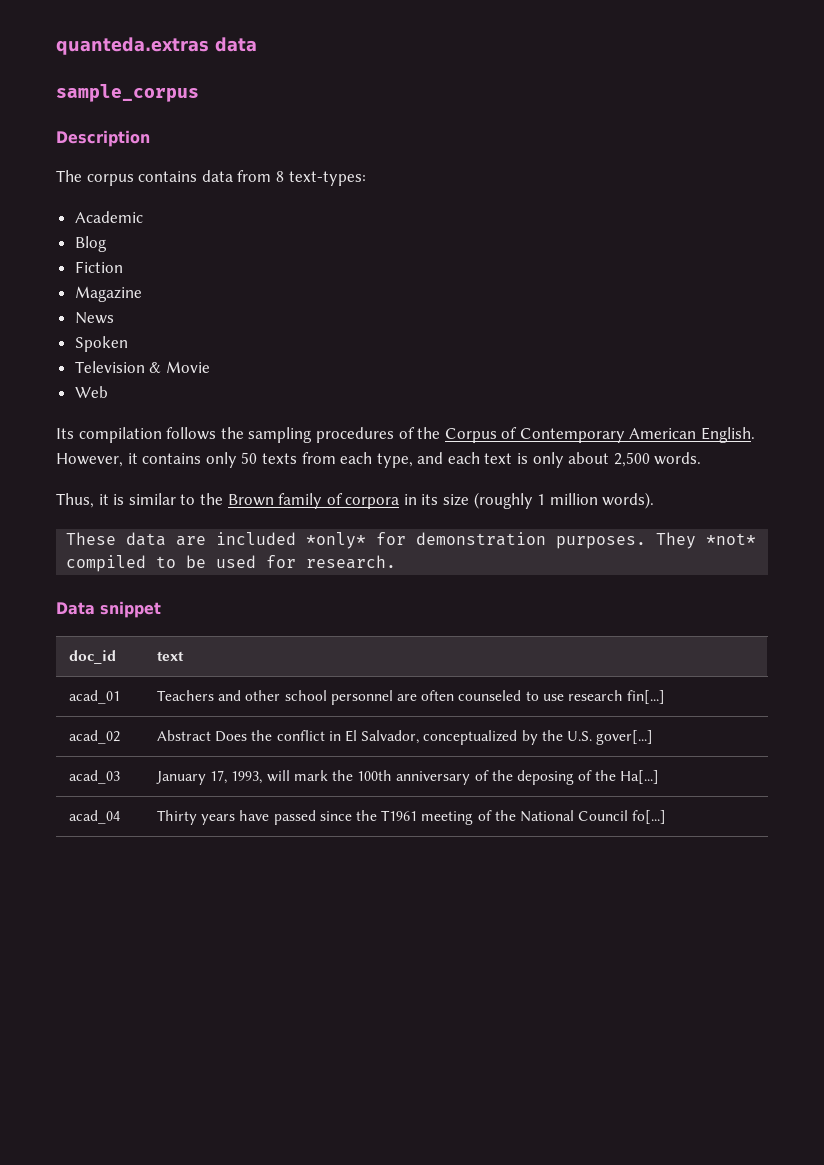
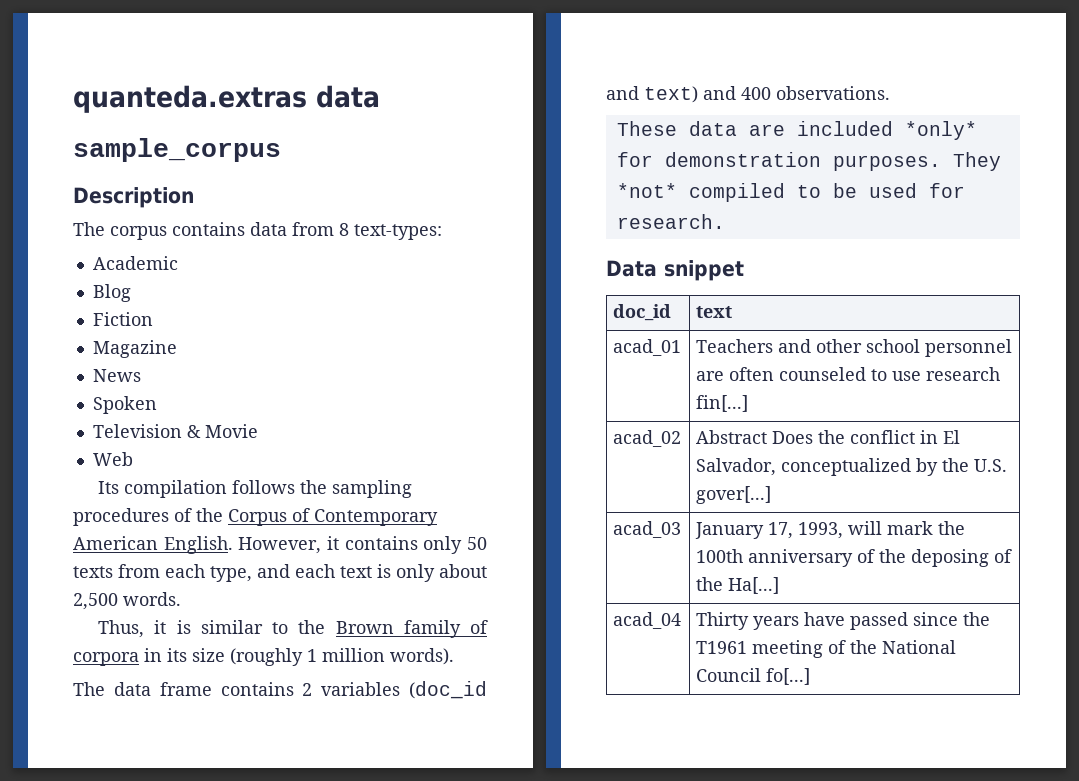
(655, 500) none -> [73,681,488,699] [606,86,890,103] // The data frame contains 2 variables (doc_id and text) and 400 observations.

